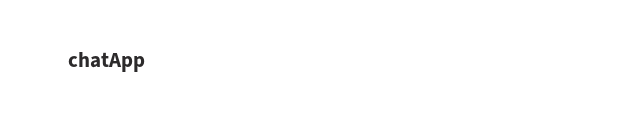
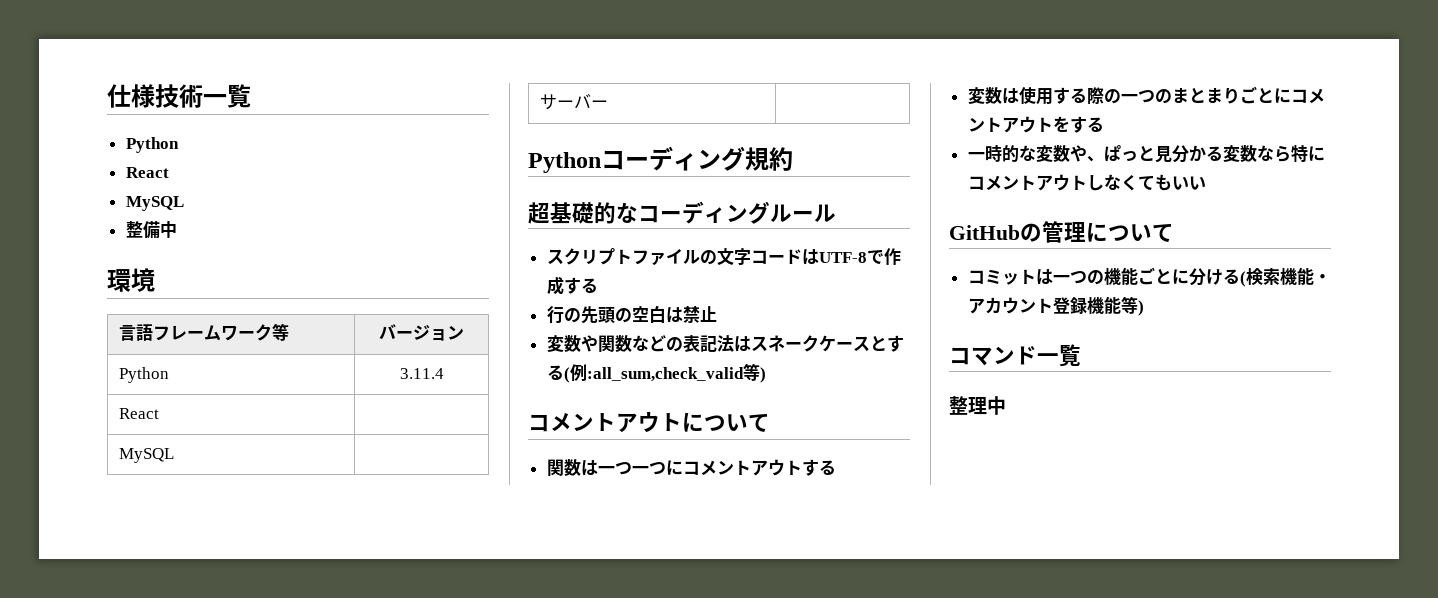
[68,52,145,72] chatApp -> [107,84,251,108] [125,137,179,153] [125,167,169,178] [125,196,184,211] [125,221,177,239] [107,268,155,292] [118,323,289,341] [379,324,464,341] [118,367,169,383] [399,368,444,379] [118,408,159,419] [118,448,174,463] [539,94,608,110] [528,146,793,173] [528,201,836,224] [546,248,901,266] [546,276,598,295] [546,305,717,324] [546,335,904,352] [546,363,766,383] [528,412,770,433] [546,459,836,476] [967,86,1325,105] [967,116,1104,133] [967,145,1325,163] [967,174,1206,191] [949,221,1174,243] [967,267,1331,287] [967,296,1144,316] [949,344,1081,367] [949,396,1006,415] 仕様技術一覧 // Python // React // MySQL // 整備中 // 環境 // 言語フレームワーク等 | バージョン // Python | 3.11.4 // React | // MySQL | // サーバー | // Pythonコーディング規約 // 超基礎的なコーディングルール // スクリプトファイルの文字コードはUTF-8で作成する // 行の先頭の空白は禁止 // 変数や関数などの表記法はスネークケースとする(例:all_sum,check_valid等) // コメントアウトについて // 関数は一つ一つにコメントアウトする // 変数は使用する際の一つのまとまりごとにコメントアウトをする // 一時的な変数や、ぱっと見分かる変数なら特にコメントアウトしなくてもいい // GitHubの管理について // コミットは一つの機能ごとに分ける(検索機能・アカウント登録機能等) // コマンド一覧 // 整理中

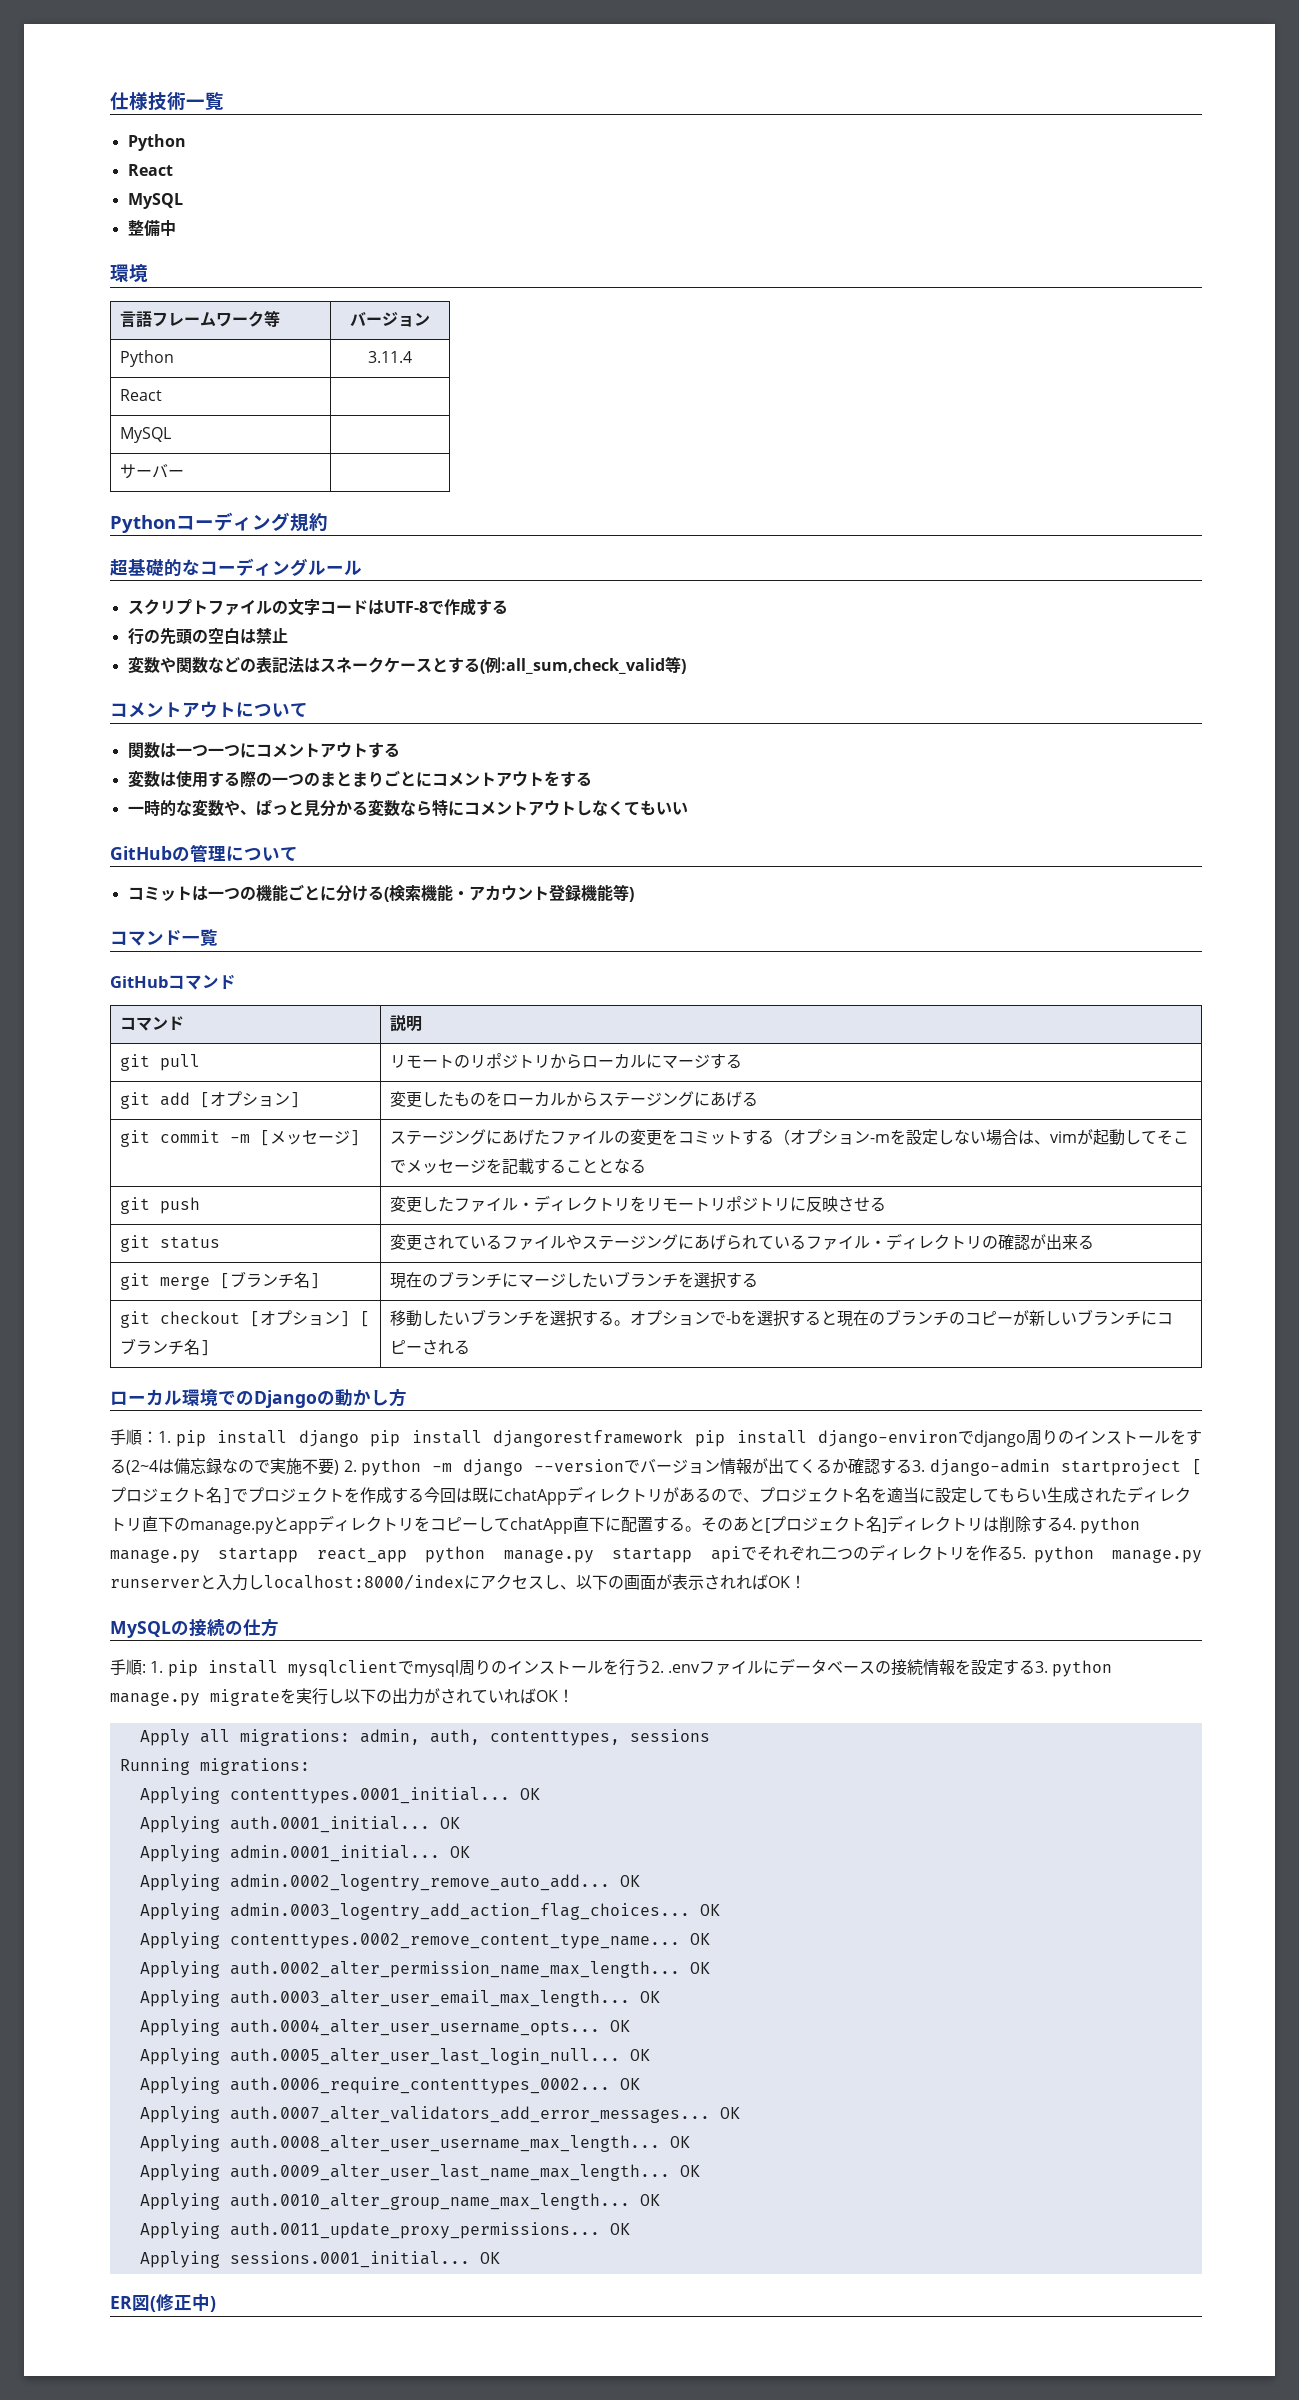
[949,396,1006,415] 整理中 -> [110,974,236,990] [120,1016,185,1031] [390,1014,423,1032] [120,1054,201,1071] [390,1053,743,1069] [120,1091,301,1109] [390,1091,759,1108] [120,1130,361,1147] [390,1129,1190,1146] [390,1158,647,1174] [120,1197,201,1214] [390,1195,887,1213] [120,1235,221,1252] [390,1233,1095,1251] [120,1271,321,1290] [390,1271,759,1289] [120,1310,371,1328] [120,1338,211,1356] [390,1309,1174,1327] [390,1339,471,1355] [110,1388,407,1408] [110,1429,1202,1447] [110,1458,1202,1476] [110,1486,1191,1505] [110,1515,1141,1534] [110,1544,1202,1563] [110,1574,806,1591] [110,1618,279,1638] [110,1658,1113,1677] [110,1688,574,1706] [139,1729,710,1746] [119,1758,310,1775] [139,1787,540,1804] [139,1816,460,1833] [139,1845,470,1862] [139,1874,640,1891] [139,1903,720,1920] [139,1932,710,1949] [139,1961,710,1978] [139,1990,660,2007] [139,2019,630,2036] [139,2048,650,2065] [139,2077,640,2094] [139,2106,740,2123] [139,2135,690,2152] [139,2164,700,2181] [139,2193,660,2210] [139,2222,630,2239] [139,2251,500,2268] [110,2294,216,2312] GitHubコマンド // コマンド | 説明 // git pull | リモートのリポジトリからローカルにマージする // git add [オプション] | 変更したものをローカルからステージングにあげる // git commit -m [メッセージ] | ステージングにあげたファイルの変更をコミットする（オプション-mを設定しない場合は、vimが起動してそこでメッセージを記載することとなる // git push | 変更したファイル・ディレクトリをリモートリポジトリに反映させる // git status | 変更されているファイルやステージングにあげられているファイル・ディレクトリの確認が出来る // git merge [ブランチ名] | 現在のブランチにマージしたいブランチを選択する // git checkout [オプション] [ブランチ名] | 移動したいブランチを選択する。オプションで-bを選択すると現在のブランチのコピーが新しいブランチにコピーされる // ローカル環境でのDjangoの動かし方 // 手順：1. pip install django pip install djangorestframework pip install django-environでdjango周りのインストールをする(2~4は備忘録なので実施不要) 2. python -m django --versionでバージョン情報が出てくるか確認する3. django-admin startproject [プロジェクト名]でプロジェクトを作成する今回は既にchatAppディレクトリがあるので、プロジェクト名を適当に設定してもらい生成されたディレクトリ直下のmanage.pyとappディレクトリをコピーしてchatApp直下に配置する。そのあと[プロジェクト名]ディレクトリは削除する4. python manage.py startapp react_app python manage.py startapp apiでそれぞれ二つのディレクトリを作る5. python manage.py runserverと入力しlocalhost:8000/indexにアクセスし、以下の画面が表示されればOK！ // MySQLの接続の仕方 // 手順: 1. pip install mysqlclientでmysql周りのインストールを行う2. .envファイルにデータベースの接続情報を設定する3. python manage.py migrateを実行し以下の出力がされていればOK！ // Apply all migrations: admin, auth, contenttypes, sessions // Running migrations: // Applying contenttypes.0001_initial... OK // Applying auth.0001_initial... OK // Applying admin.0001_initial... OK // Applying admin.0002_logentry_remove_auto_add... OK // Applying admin.0003_logentry_add_action_flag_choices... OK // Applying contenttypes.0002_remove_content_type_name... OK // Applying auth.0002_alter_permission_name_max_length... OK // Applying auth.0003_alter_user_email_max_length... OK // Applying auth.0004_alter_user_username_opts... OK // Applying auth.0005_alter_user_last_login_null... OK // Applying auth.0006_require_contenttypes_0002... OK // Applying auth.0007_alter_validators_add_error_messages... OK // Applying auth.0008_alter_user_username_max_length... OK // Applying auth.0009_alter_user_last_name_max_length... OK // Applying auth.0010_alter_group_name_max_length... OK // Applying auth.0011_update_proxy_permissions... OK // Applying sessions.0001_initial... OK // ER図(修正中)

